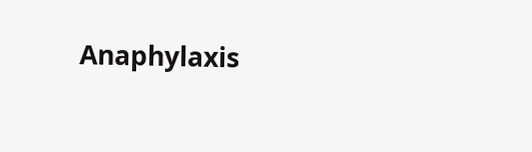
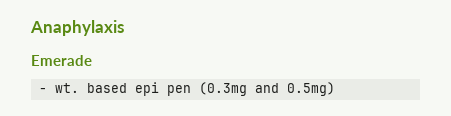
(240, 58) none -> [31,55,92,66] [38,82,335,96] // Emerade // - wt. based epi pen (0.3mg and 0.5mg)

